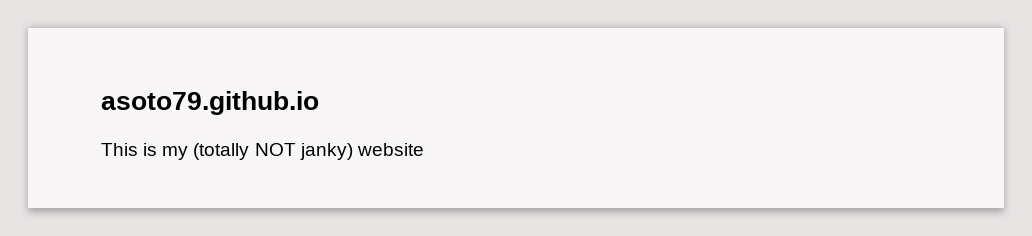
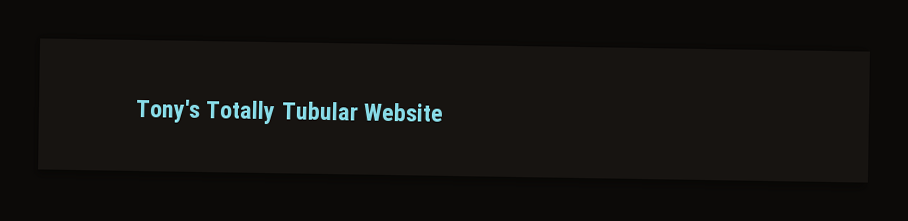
[101,91,319,115] [101,143,424,160] asoto79.github.io // This is my (totally NOT janky) website -> [135,98,445,125] Tony's Totally Tubular Website

